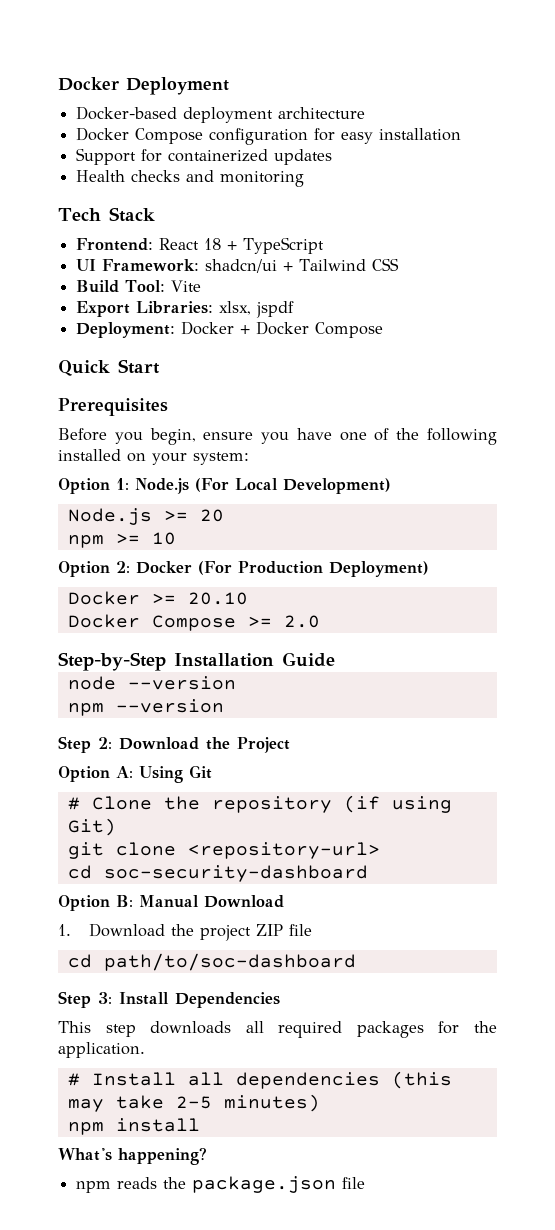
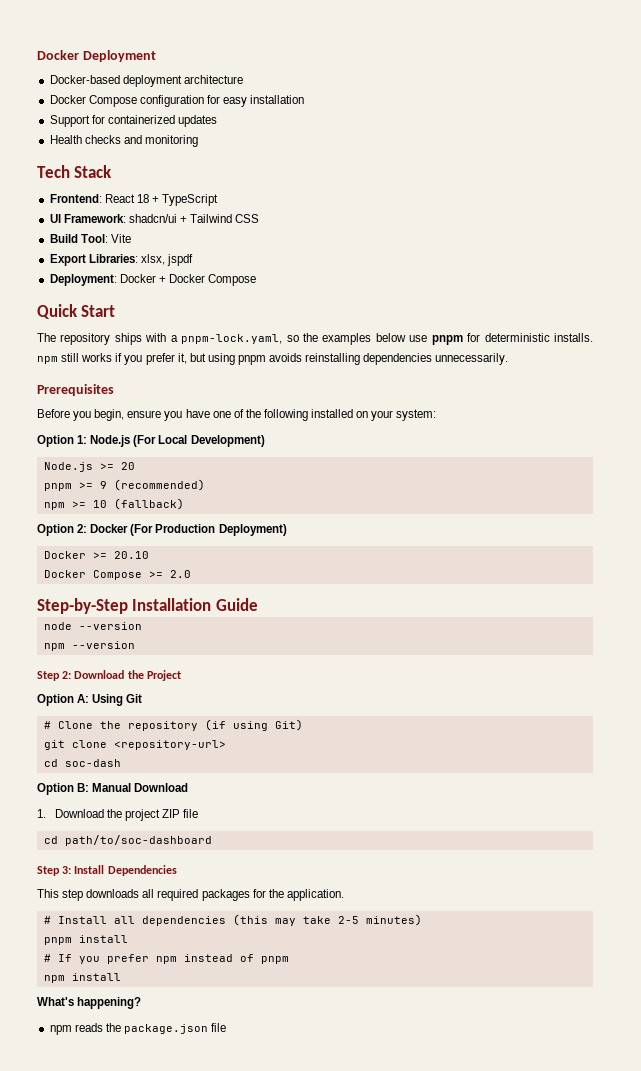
(160, 366) none -> [37,333,594,345] [37,353,509,365] // The repository ships with a pnpm-lock.yaml, so the examples below use pnpm for deterministic installs. npm still works if you prefer it, but using pnpm avoids reinstalling dependencies unnecessarily.
(224, 515) none -> [43,479,205,491] // pnpm >= 9 (recommended)
(176, 538) none -> [113,498,184,510] (fallback)
[103,865,368,882] soc-security-dashboard -> [64,759,121,767] soc-dash
(320, 1103) none -> [43,935,128,945] [43,954,289,964] // pnpm install // # If you prefer npm instead of pnpm

